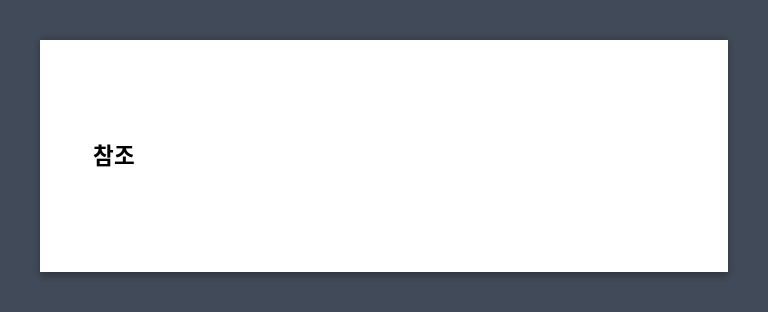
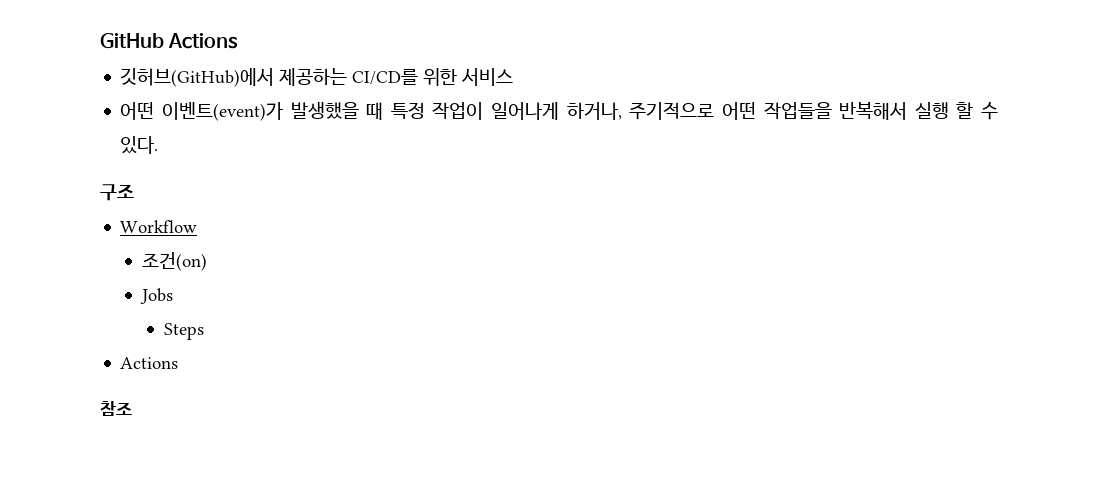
(93, 155) none -> [100,33,239,49] [120,68,514,87] [120,101,998,121] [120,136,159,154] [100,184,134,201] [120,220,198,233] [141,252,207,271] [139,288,173,304] [163,323,204,340] [120,357,179,369] GitHub Actions // 깃허브(GitHub)에서 제공하는 CI/CD를 위한 서비스 // 어떤 이벤트(event)가 발생했을 때 특정 작업이 일어나게 하거나, 주기적으로 어떤 작업들을 반복해서 실행 할 수 있다. // 구조 // Workflow // 조건(on) // Jobs // Steps // Actions //

